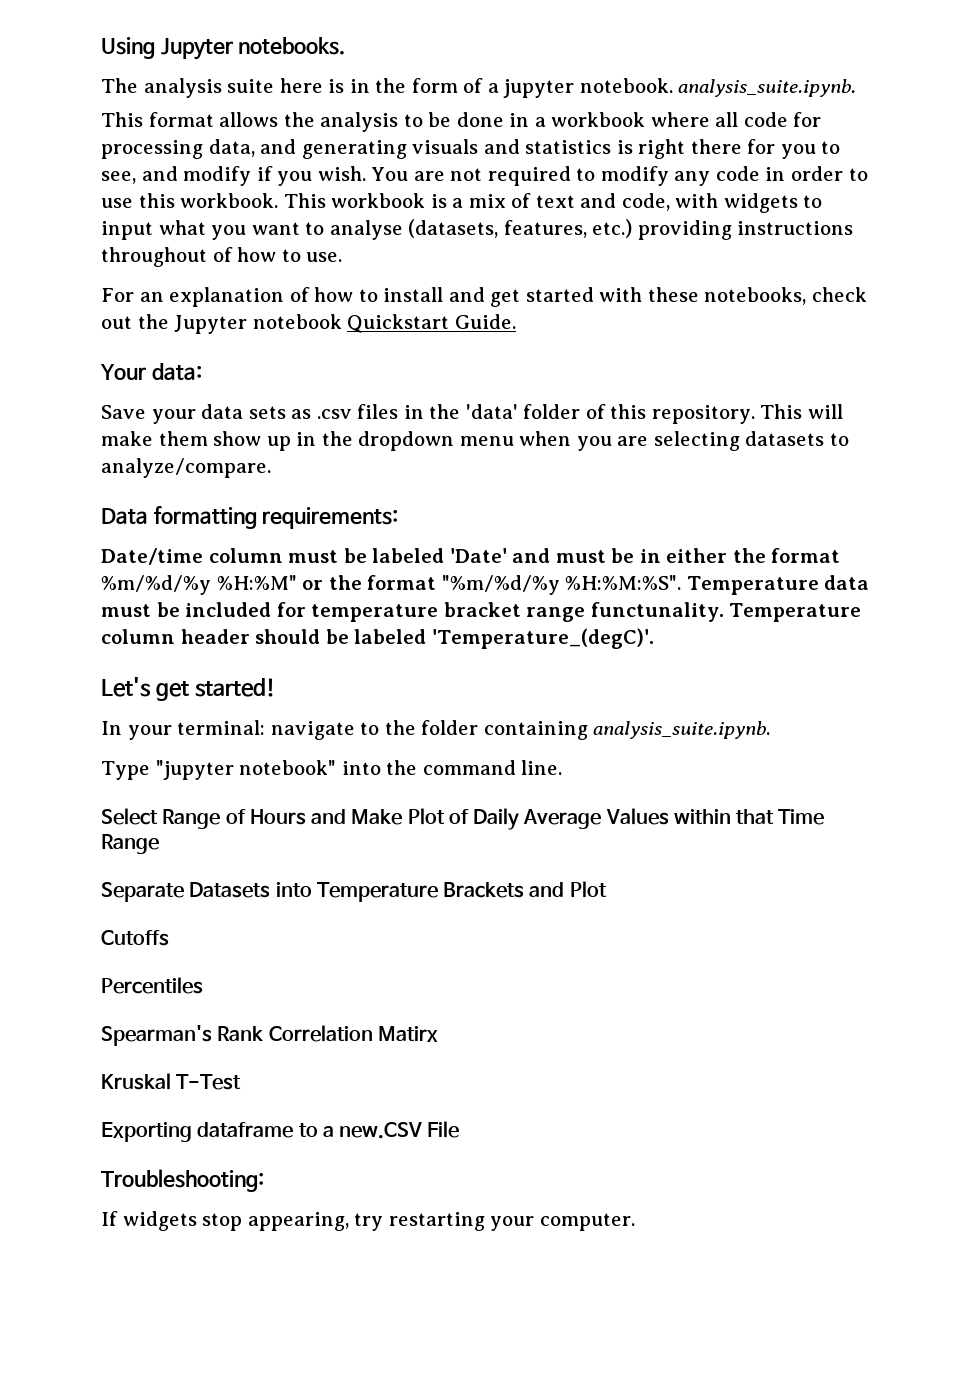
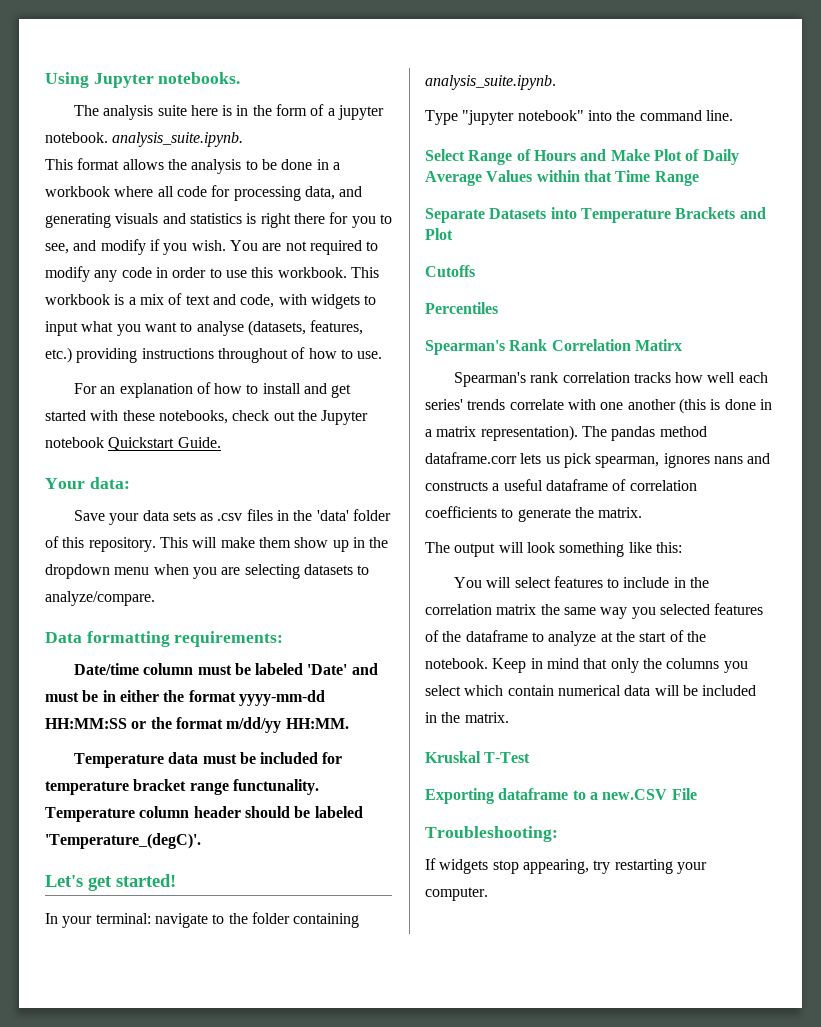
[101,575,297,595] %m/%d/%y %H:%M" -> [238,690,325,706] [45,718,127,729] yyyy-mm-dd HH:MM:SS
[441,575,682,595] "%m/%d/%y %H:%M:%S". -> [226,717,349,733] m/dd/yy HH:MM. //
(438, 1034) none -> [453,372,768,387] [425,398,772,414] [425,425,707,441] [425,452,771,468] [425,479,697,491] [425,506,643,522] [425,542,682,557] [453,576,710,588] [425,603,764,619] [425,630,706,646] [425,658,748,673] [425,685,757,696] [425,712,509,723] // Spearman's rank correlation tracks how well each series' trends correlate with one another (this is done in a matrix representation). The pandas method dataframe.corr lets us pick spearman, ignores nans and constructs a useful dataframe of correlation coefficients to generate the matrix. // The output will look something like this: // You will select features to include in the correlation matrix the same way you selected features of the dataframe to analyze at the start of the notebook. Keep in mind that only the columns you select which contain numerical data will be included in the matrix.

